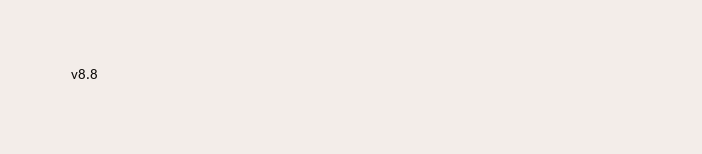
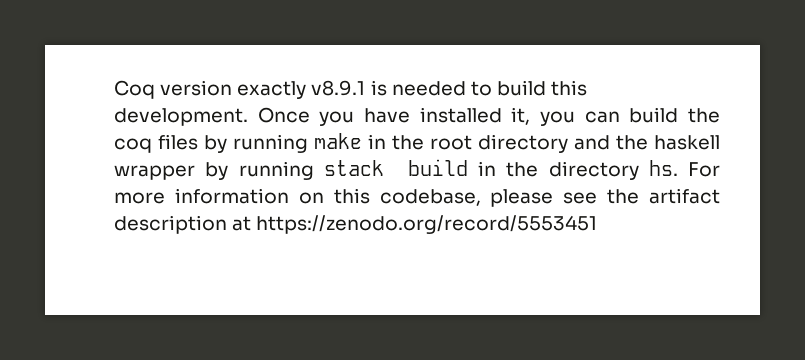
[71,69,98,79] v8.8 -> [114,80,588,99] [114,107,720,126] [114,133,720,153] [114,159,720,180] [114,188,720,207] [114,215,598,234] Coq version exactly v8.9.1 is needed to build this development. Once you have installed it, you can build the coq files by running make in the root directory and the haskell wrapper by running stack build in the directory hs. For more information on this codebase, please see the artifact description at https://zenodo.org/record/5553451

